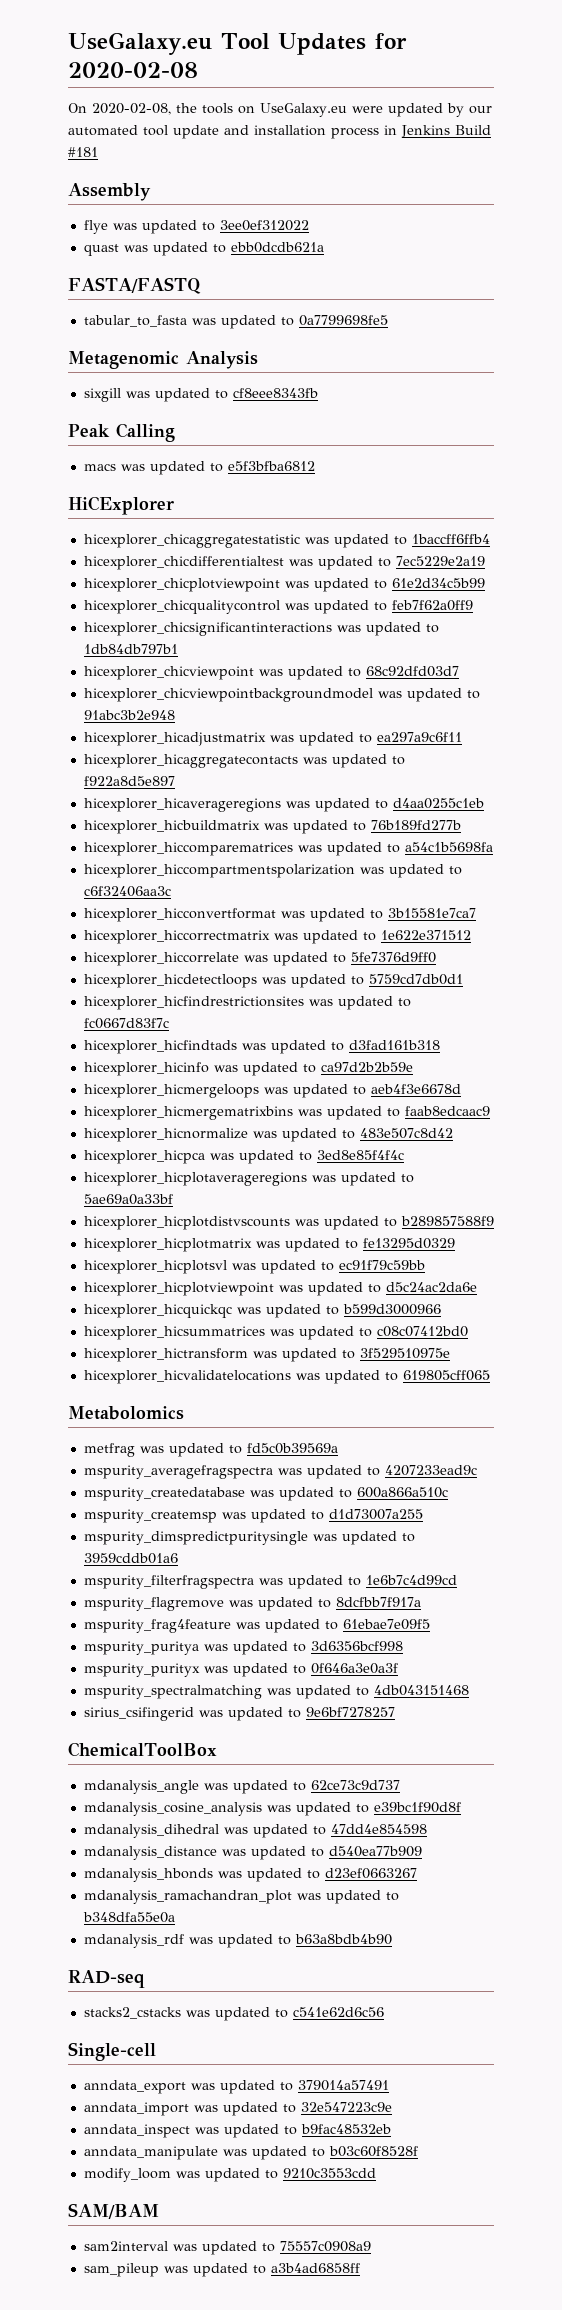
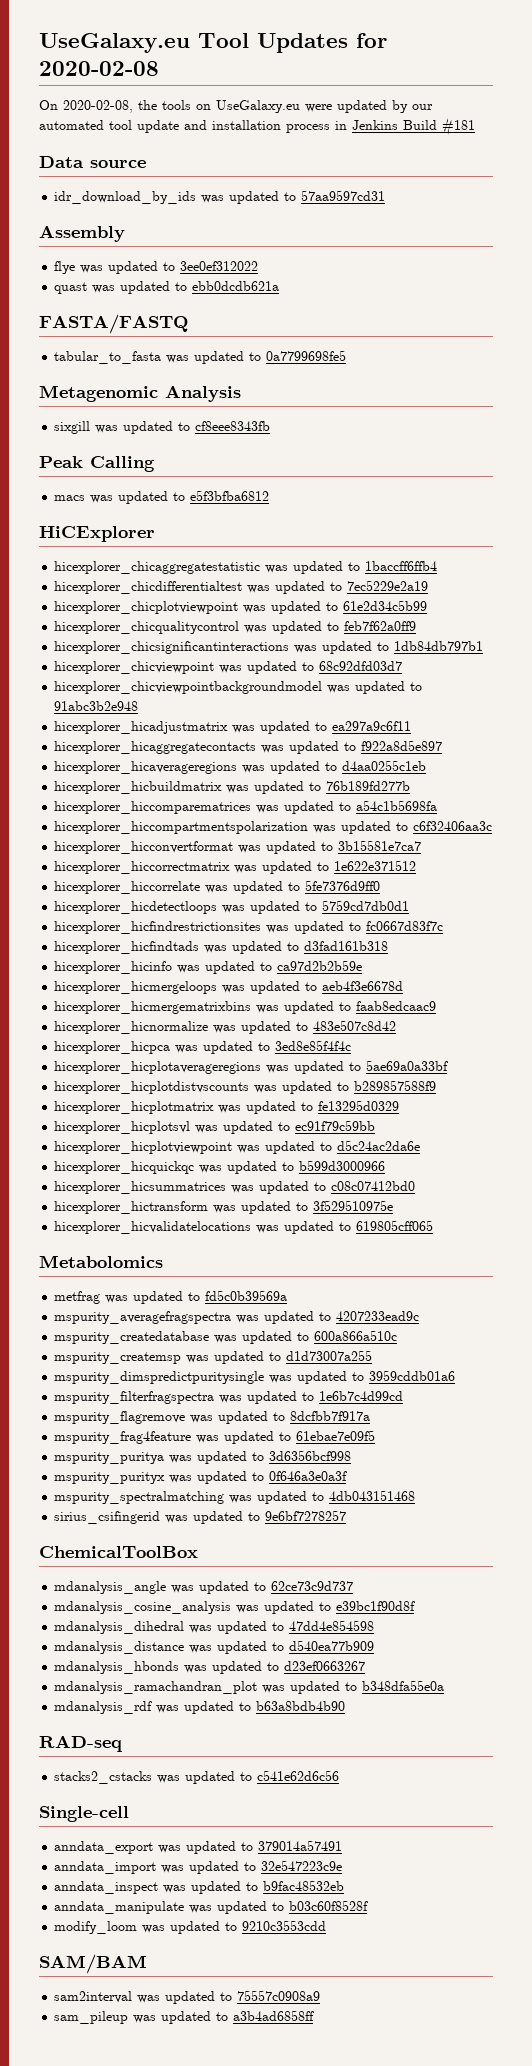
(98, 152) none -> [39,156,146,168] [54,190,386,204] // Data source // idr_download_by_ids was updated to 57aa9597cd31

